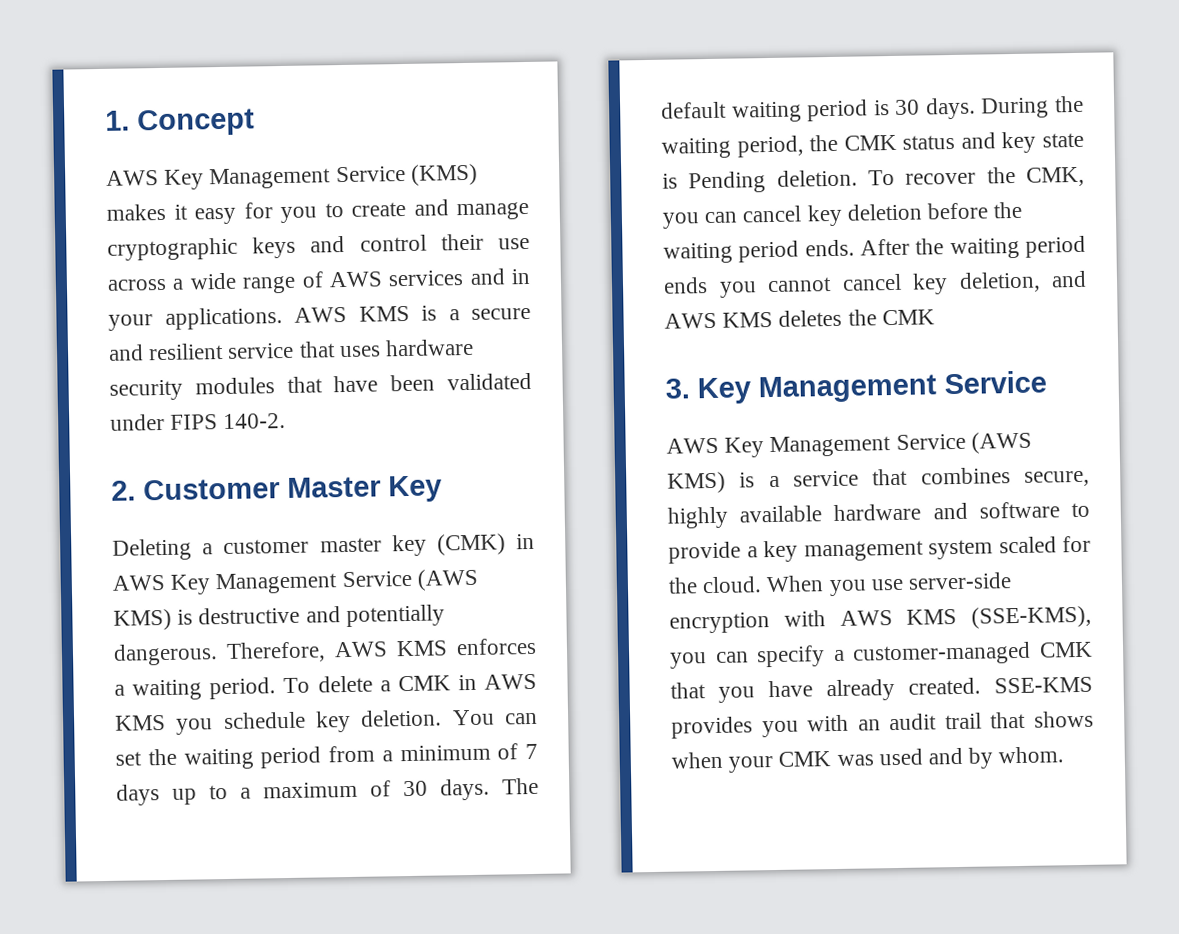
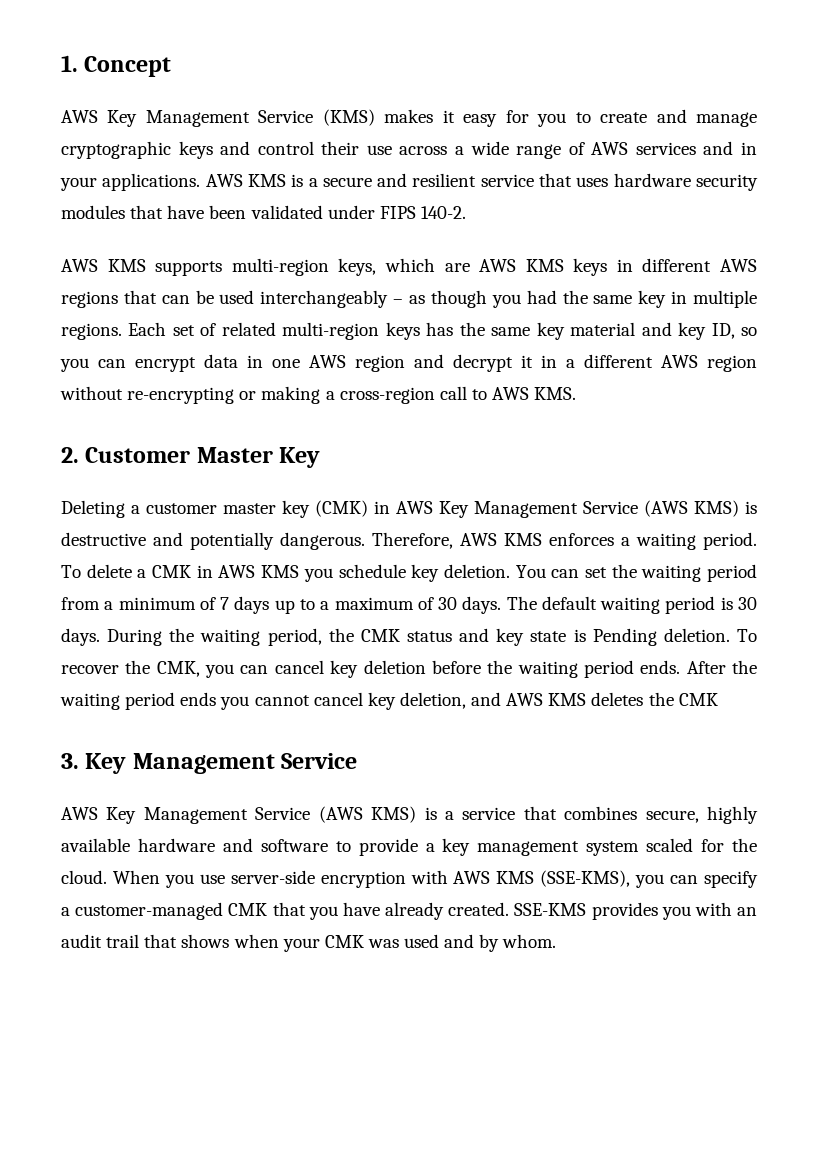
(287, 421) none -> [61,258,757,276] [61,290,758,308] [61,322,757,340] [60,354,757,372] [60,386,577,404] // AWS KMS supports multi-region keys, which are AWS KMS keys in different AWS regions that can be used interchangeably – as though you had the same key in multiple regions. Each set of related multi-region keys has the same key material and key ID, so you can encrypt data in one AWS region and decrypt it in a different AWS region without re-encrypting or making a cross-region call to AWS KMS.

